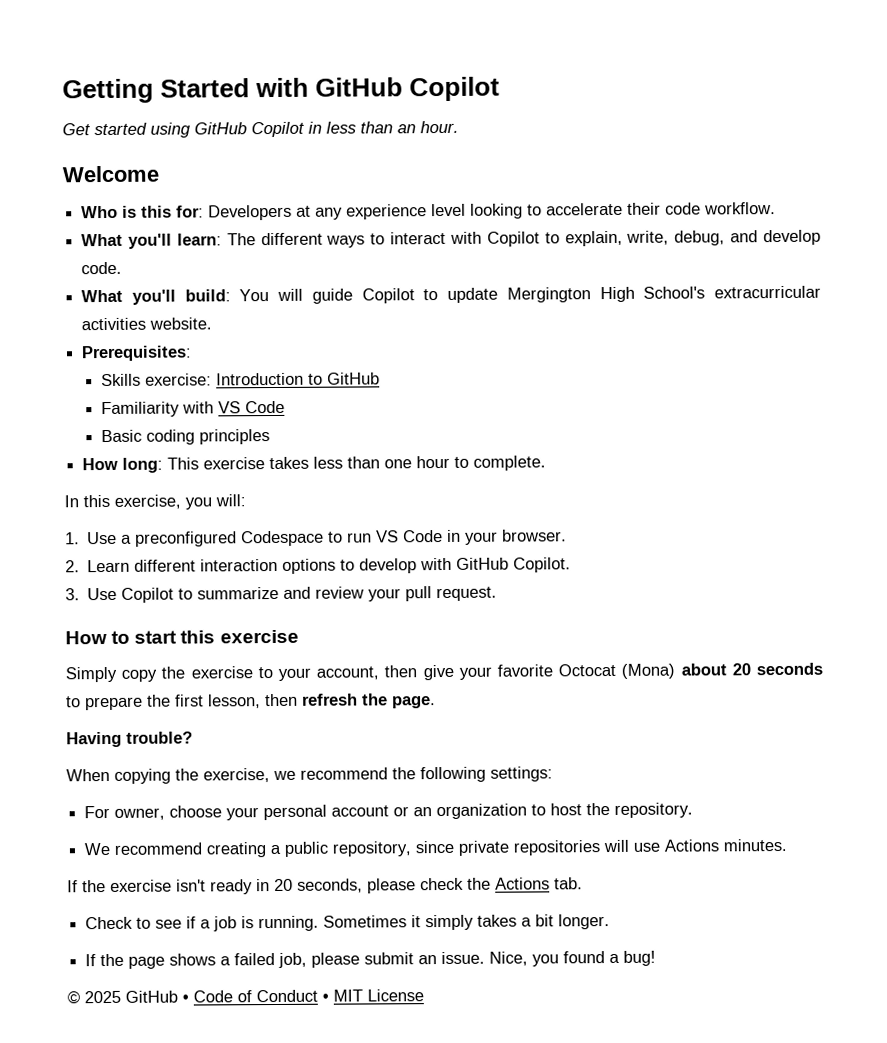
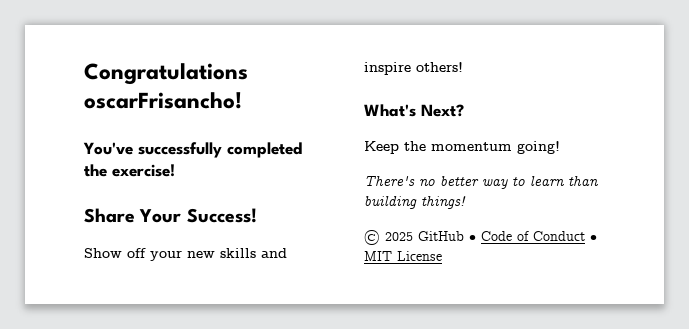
[62,76,501,104] [62,120,459,138] [62,165,159,183] [81,202,777,221] [81,229,822,249] [81,261,123,275] [81,285,821,305] [81,317,213,331] [81,345,193,362] [100,372,380,387] [100,400,285,418] [100,429,270,445] [82,455,547,473] [64,494,246,510] [65,529,568,547] [65,557,572,574] [65,586,498,603] [65,629,299,645] [65,662,824,683] [66,693,436,711] [66,731,193,748] [66,766,553,784] [84,802,694,821] [84,838,788,858] [67,877,583,895] [85,914,611,932] [85,950,657,969] Getting Started with GitHub Copilot // Get started using GitHub Copilot in less than an hour. // Welcome // Who is this for: Developers at any experience level looking to accelerate their code workflow. // What you'll learn: The different ways to interact with Copilot to explain, write, debug, and develop code. // What you'll build: You will guide Copilot to update Mergington High School's extracurricular activities website. // Prerequisites: // Skills exercise: Introduction to GitHub // Familiarity with VS Code // Basic coding principles // How long: This exercise takes less than one hour to complete. // In this exercise, you will: // 1. Use a preconfigured Codespace to run VS Code in your browser. // 2. Learn different interaction options to develop with GitHub Copilot. // 3. Use Copilot to summarize and review your pull request. // How to start this exercise // Simply copy the exercise to your account, then give your favorite Octocat (Mona) about 20 seconds to prepare the first lesson, then refresh the page. // Having trouble? // When copying the exercise, we recommend the following settings: // For owner, choose your personal account or an organization to host the repository. // We recommend creating a public repository, since private repositories will use Actions minutes. // If the exercise isn't ready in 20 seconds, please check the Actions tab. // Check to see if a job is running. Sometimes it simply takes a bit longer. // If the page shows a failed job, please submit an issue. Nice, you found a bug! -> [84,63,248,85] [84,92,242,109] [83,142,302,158] [84,164,175,177] [84,208,257,223] [84,248,287,261] [364,62,463,75] [364,104,464,117] [364,141,560,154] [364,176,599,189] [364,196,466,209] Congratulations oscarFrisancho! // You've successfully completed the exercise! // Share Your Success! // Show off your new skills and inspire others! // What's Next? // Keep the momentum going! // There's no better way to learn than building things!

